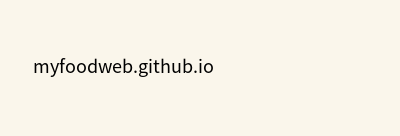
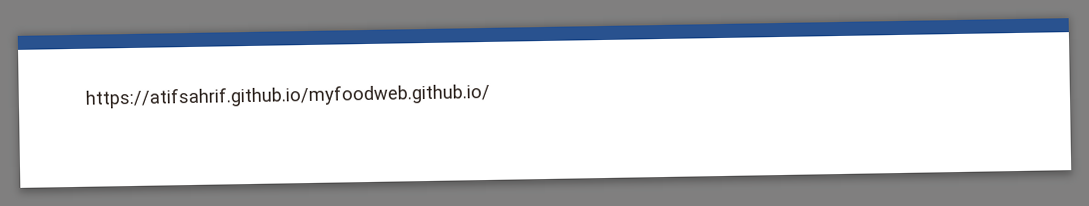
[33,58,214,77] myfoodweb.github.io -> [85,82,490,109] https://atifsahrif.github.io/myfoodweb.github.io/

